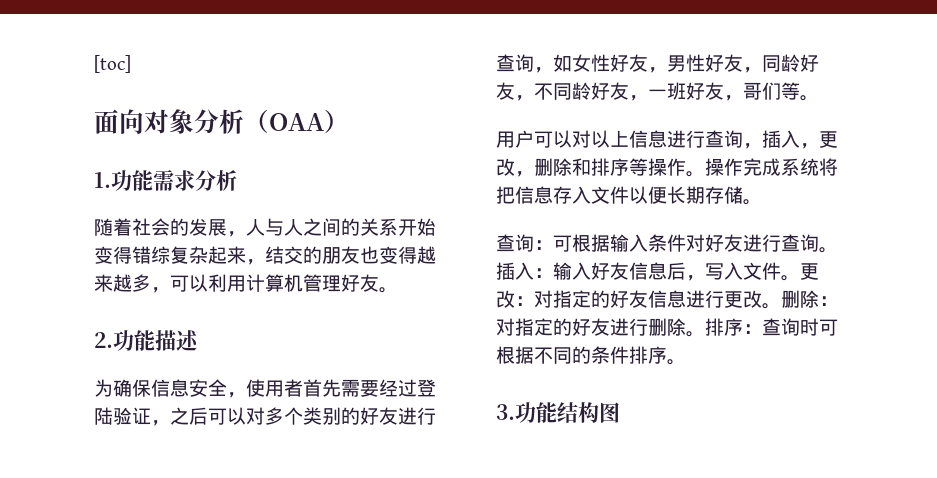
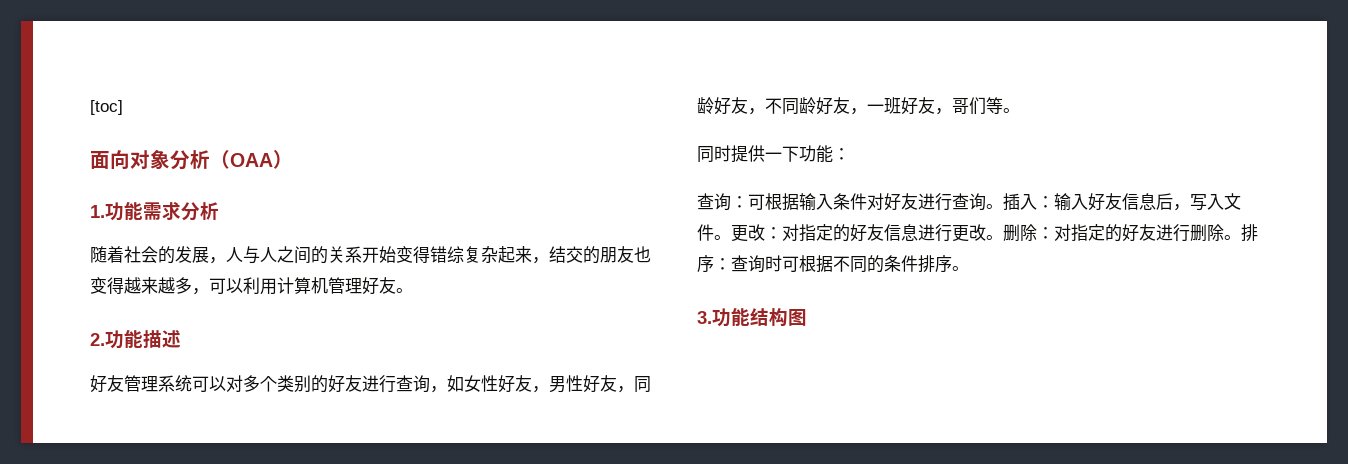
[94,379,436,398] [94,407,208,426] 为确保信息安全，使用者首先需要经过登陆验证，之后 -> [90,375,192,393] 好友管理系统
[496,130,838,149] [496,158,838,177] [496,186,762,205] 用户可以对以上信息进行查询，插入，更改，删除和排序等操作。操作完成系统将把信息存入文件以便长期存储。 -> [697,145,850,163] 同时提供一下功能：

